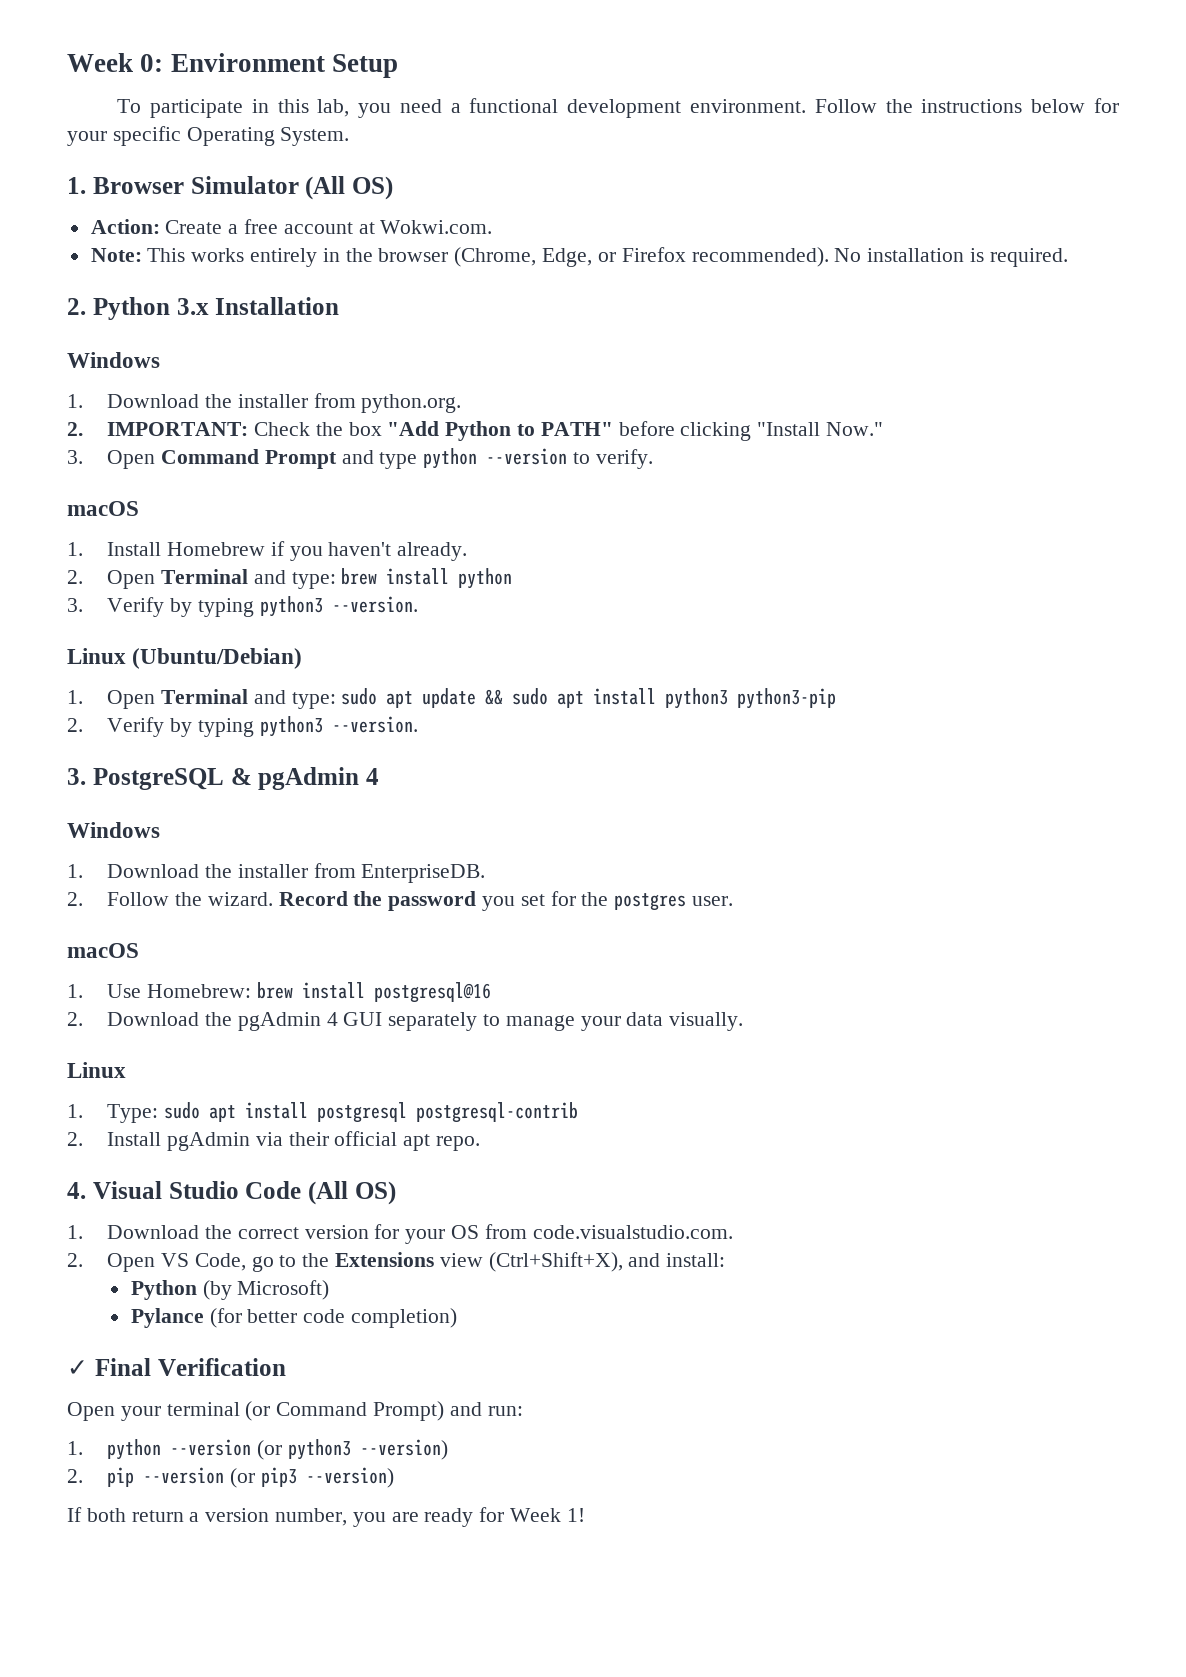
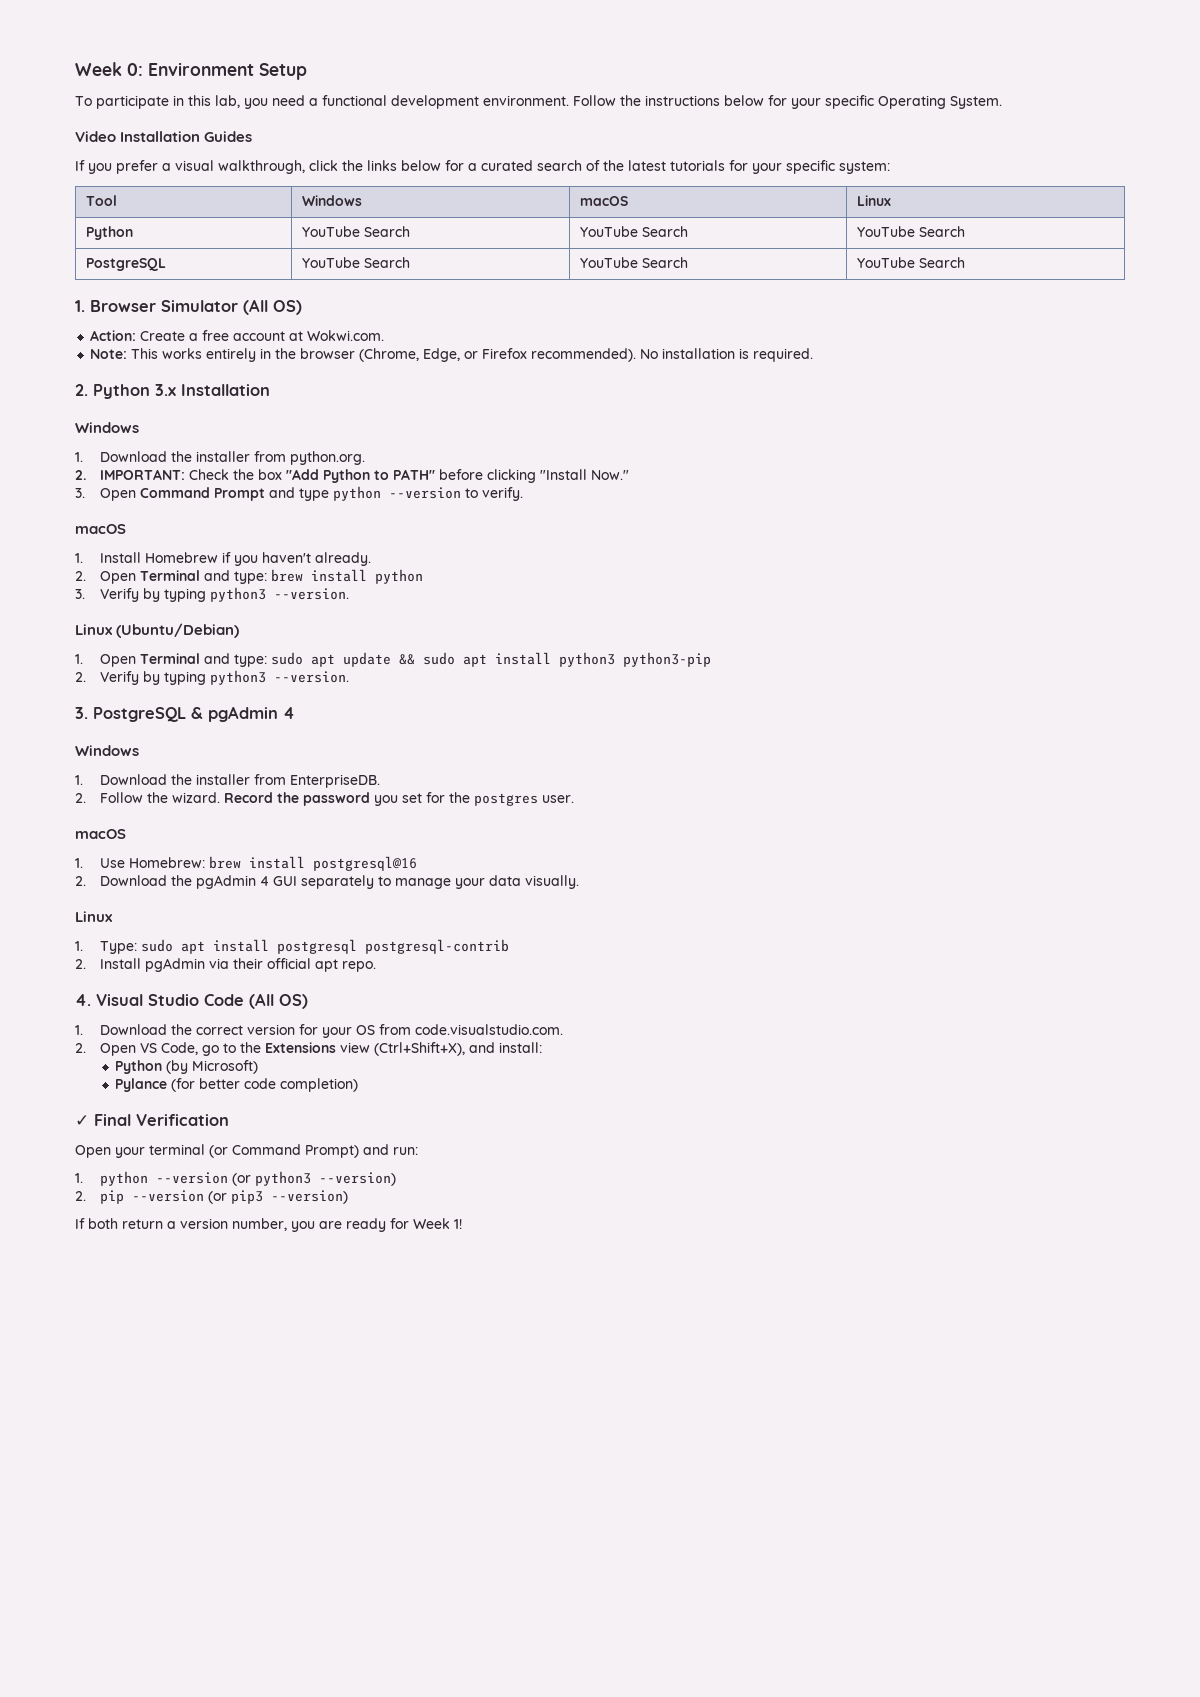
(350, 136) none -> [75,131,253,142] [75,160,890,174] [85,195,117,206] [301,195,362,206] [579,196,628,206] [856,195,891,206] [85,226,133,240] [301,226,410,237] [579,226,688,237] [856,226,965,237] [85,258,166,271] [301,257,410,268] [579,257,688,268] [856,257,965,268] // Video Installation Guides // If you prefer a visual walkthrough, click the links below for a curated search of the latest tutorials for your specific system: // Tool | Windows | macOS | Linux // Python | YouTube Search | YouTube Search | YouTube Search // PostgreSQL | YouTube Search | YouTube Search | YouTube Search

